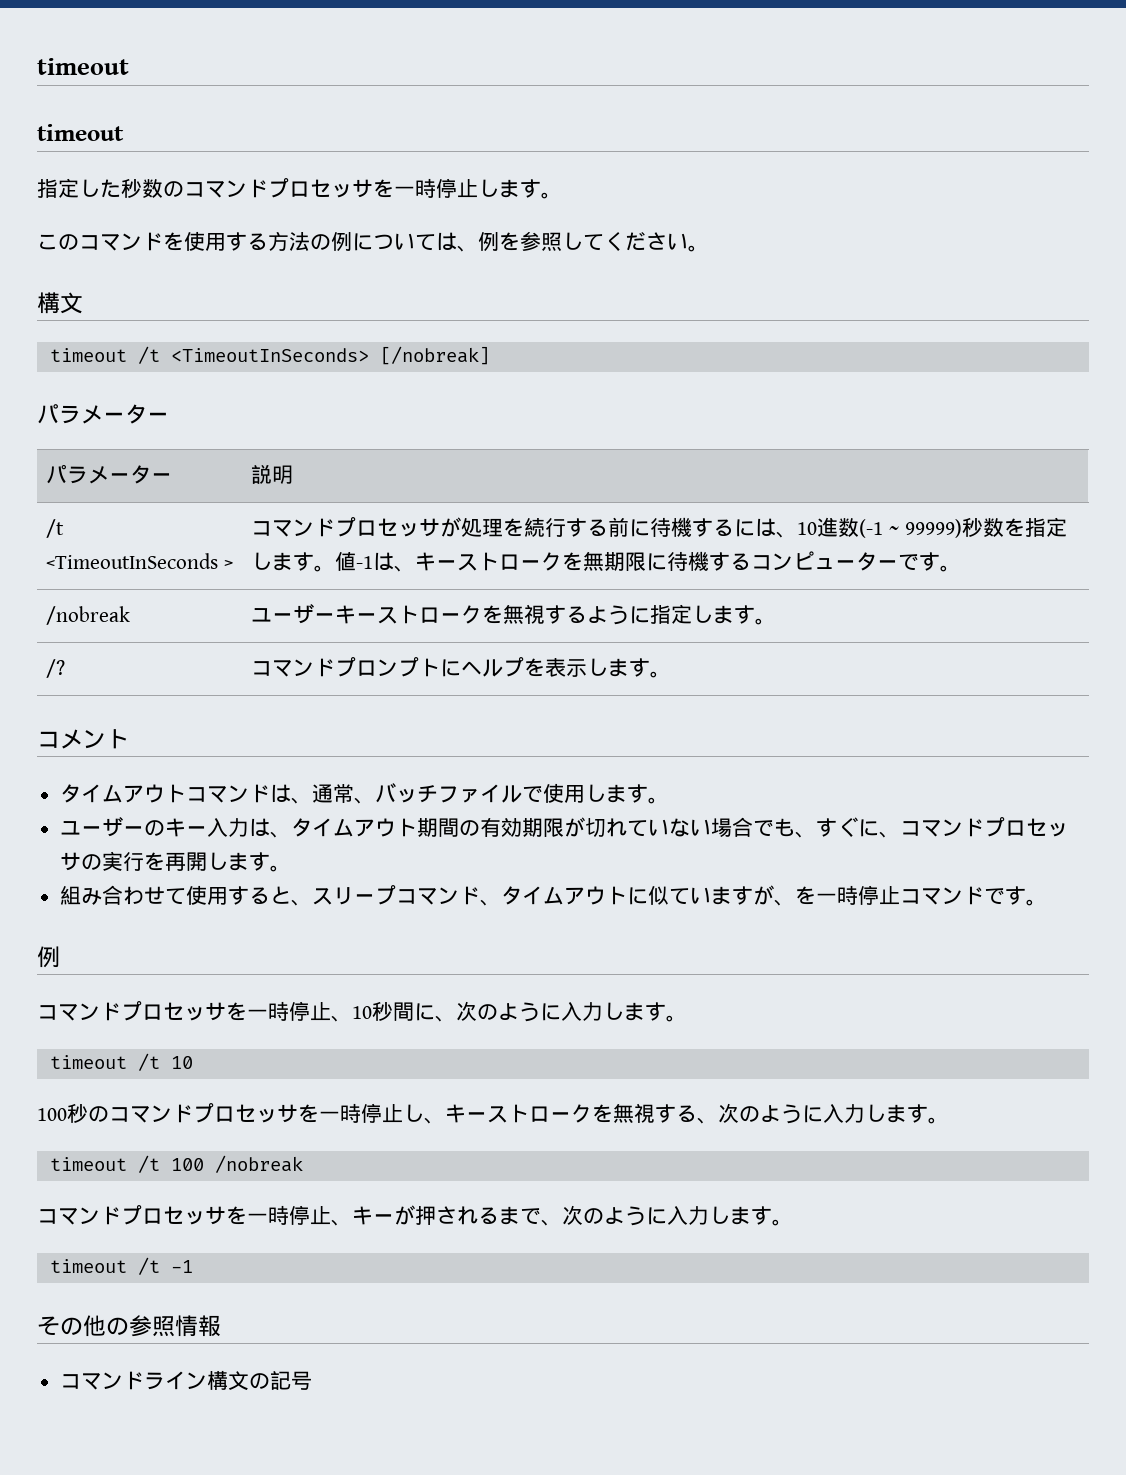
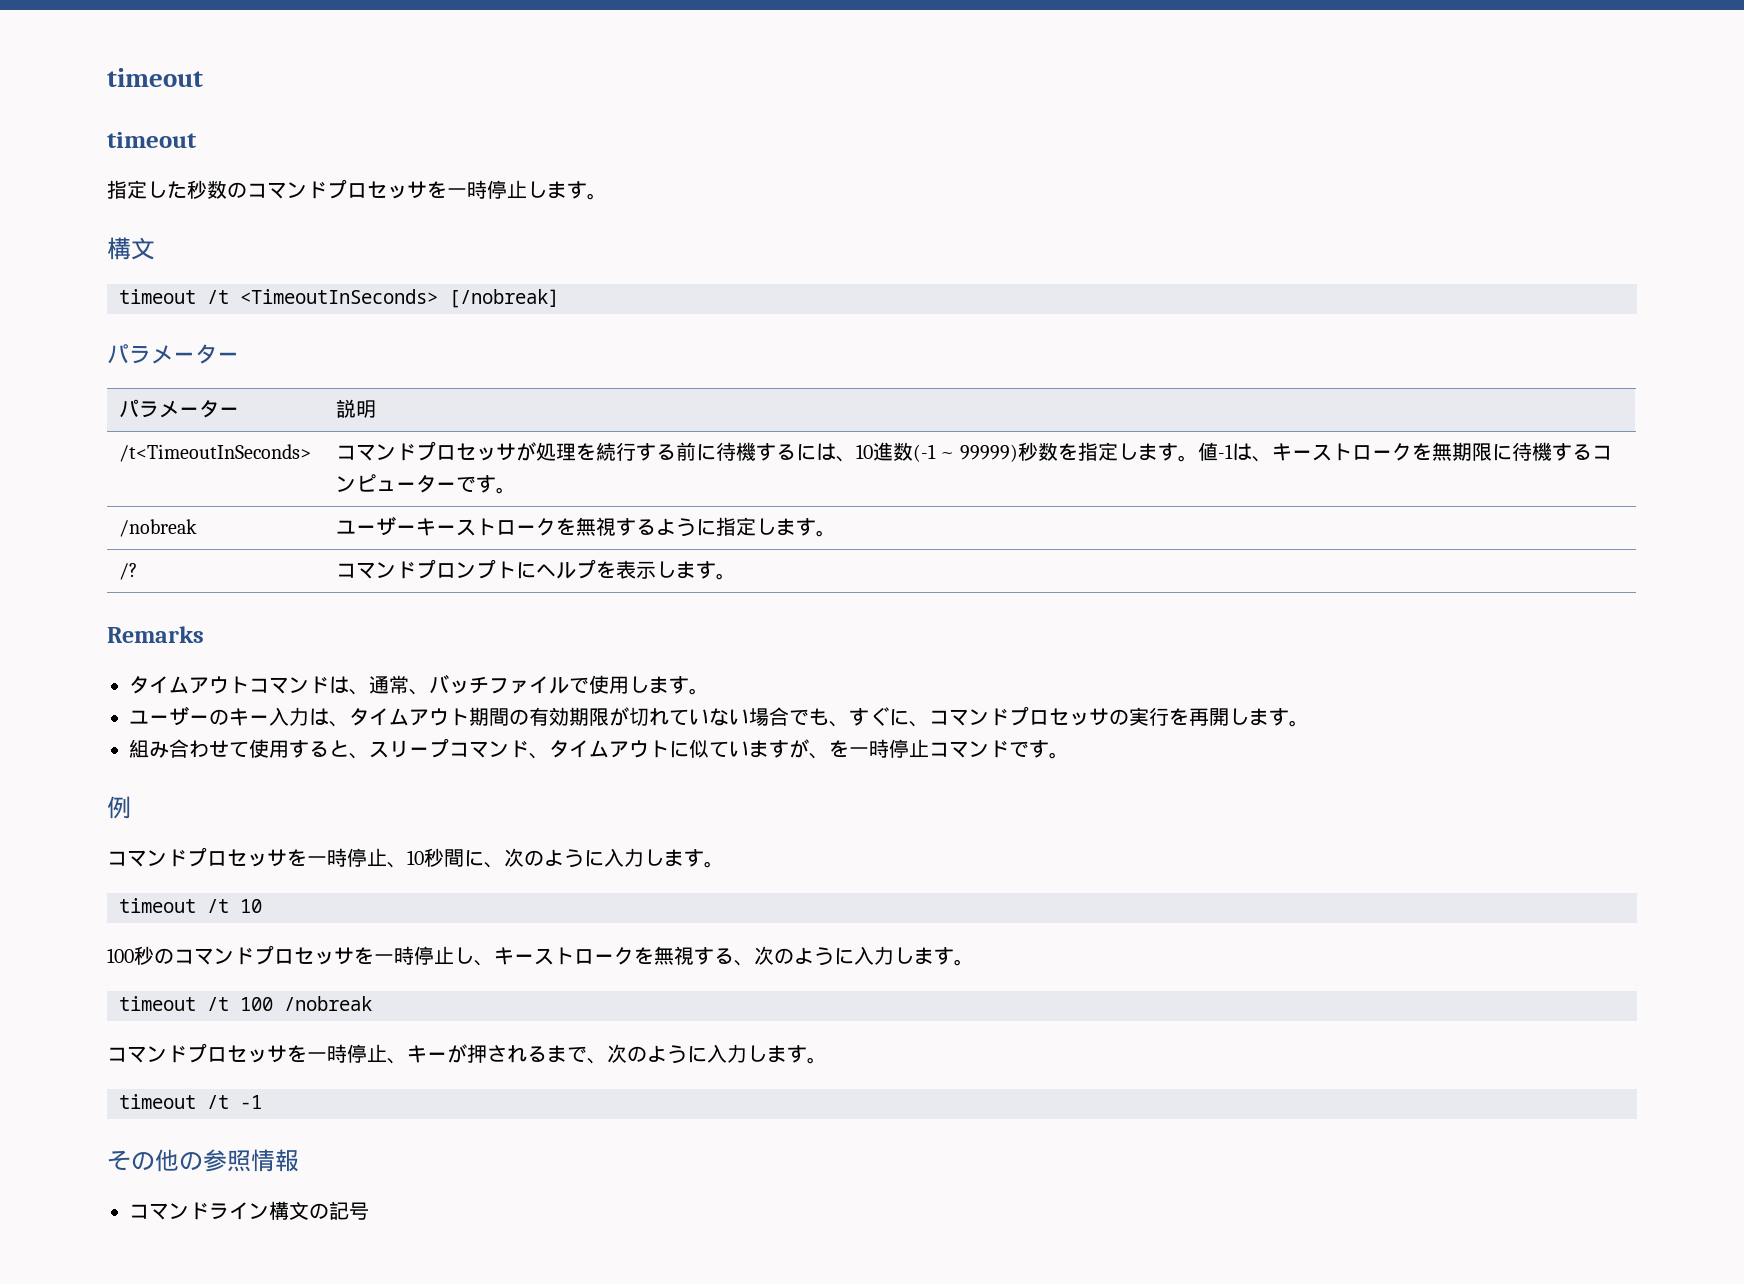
[37,231,709,252] // このコマンドを使用する方法の例については、例を参照してください。 -> (607, 196) none
[46,519,65,538] [46,553,233,569] /t <TimeoutInSeconds > -> [119,444,312,462] /t<TimeoutInSeconds>
[37,729,129,749] コメント -> [107,626,204,643] Remarks

